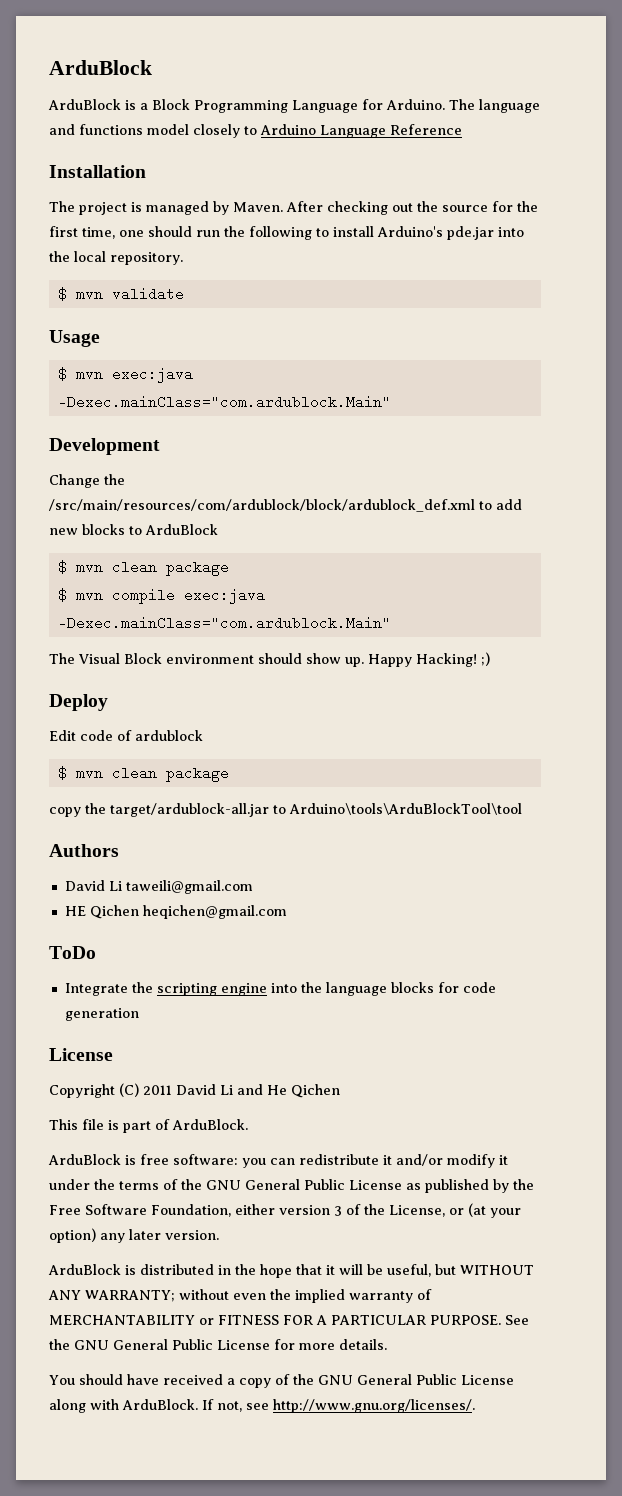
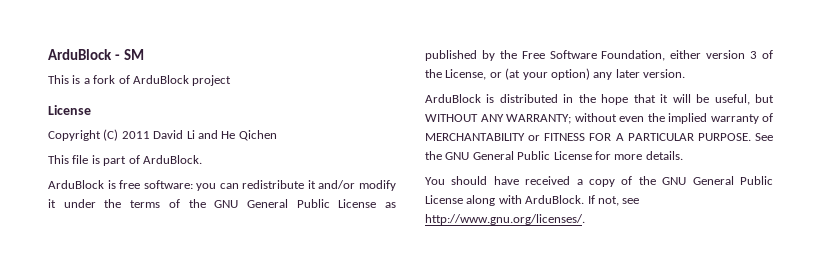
[49,60,152,75] [48,99,540,113] [49,124,462,138] [49,165,146,178] [49,201,538,215] [49,226,524,240] [49,251,183,265] [57,287,184,301] [49,330,100,347] [57,367,193,383] [57,395,391,409] [49,438,160,455] [49,474,125,488] [49,499,522,512] [49,524,218,535] [57,560,229,576] [57,588,265,604] [57,616,391,630] [49,652,490,667] [49,694,108,711] [49,730,203,741] [57,766,229,782] [49,803,522,817] [49,844,119,857] [64,880,253,894] [64,905,287,919] [49,946,96,959] [64,982,496,996] [64,1008,139,1021] ArduBlock // ArduBlock is a Block Programming Language for Arduino. The language and functions model closely to Arduino Language Reference // Installation // The project is managed by Maven. After checking out the source for the first time, one should run the following to install Arduino's pde.jar into the local repository. // $ mvn validate // Usage // $ mvn exec:java -Dexec.mainClass="com.ardublock.Main" // Development // Change the /src/main/resources/com/ardublock/block/ardublock_def.xml to add new blocks to ArduBlock // $ mvn clean package // $ mvn compile exec:java -Dexec.mainClass="com.ardublock.Main" // The Visual Block environment should show up. Happy Hacking! ;) // Deploy // Edit code of ardublock // $ mvn clean package // copy the target/ardublock-all.jar to Arduino\tools\ArduBlockTool\tool // Authors // David Li taweili@gmail.com // HE Qichen heqichen@gmail.com // ToDo // Integrate the scripting engine into the language blocks for code generation -> [48,49,144,60] [48,75,232,86] ArduBlock - SM // This is a fork of ArduBlock project

